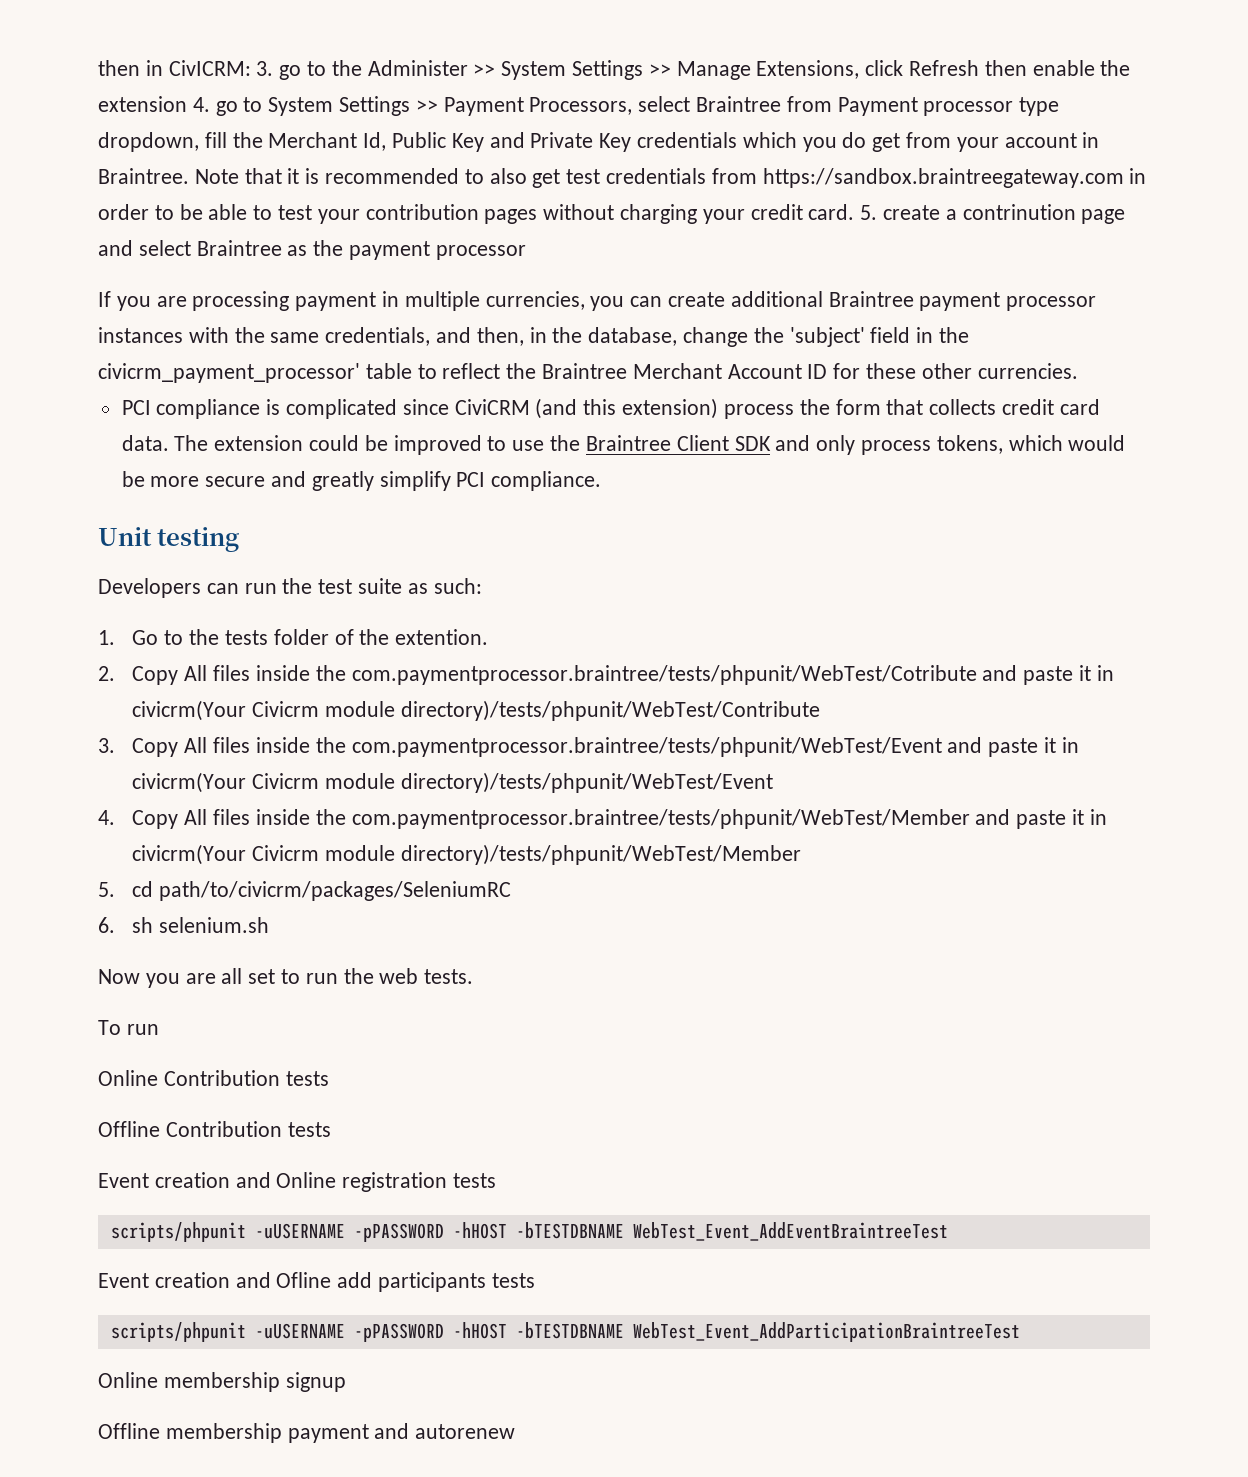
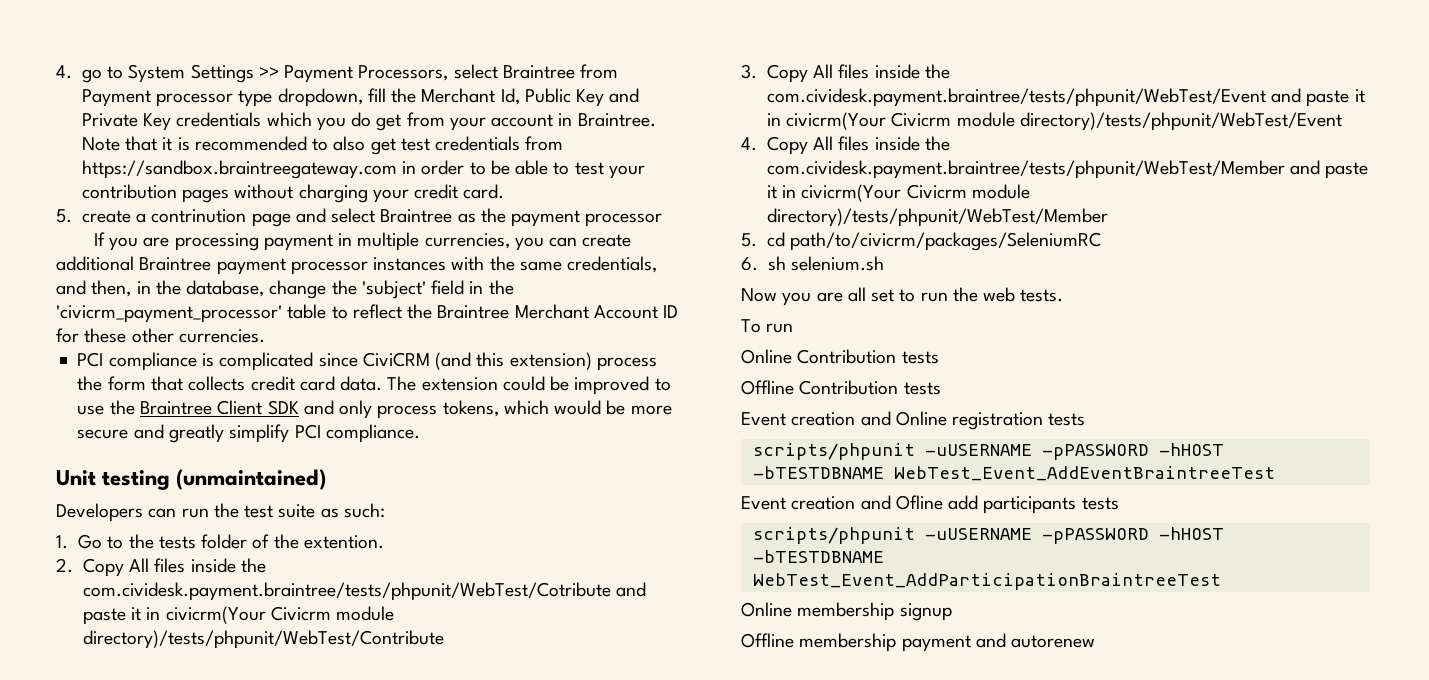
[98,60,1131,80] [98,96,187,112] then in CivICRM: 3. go to the Administer >> System Settings >> Manage Extensions, click Refresh then enable the extension -> (56, 72) none
(855, 212) none -> (505, 191) //
[98,363,360,383] civicrm_payment_processor' -> [56,305,282,323] 'civicrm_payment_processor'
(240, 539) none -> [176,469,327,490] (unmaintained)
[351,665,977,685] com.paymentprocessor.braintree/tests/phpunit/WebTest/Cotribute -> [82,582,611,601] com.cividesk.payment.braintree/tests/phpunit/WebTest/Cotribute
[351,737,942,757] com.paymentprocessor.braintree/tests/phpunit/WebTest/Event -> [766,88,1266,107] com.cividesk.payment.braintree/tests/phpunit/WebTest/Event
[351,809,970,829] com.paymentprocessor.braintree/tests/phpunit/WebTest/Member -> [766,160,1285,179] com.cividesk.payment.braintree/tests/phpunit/WebTest/Member

